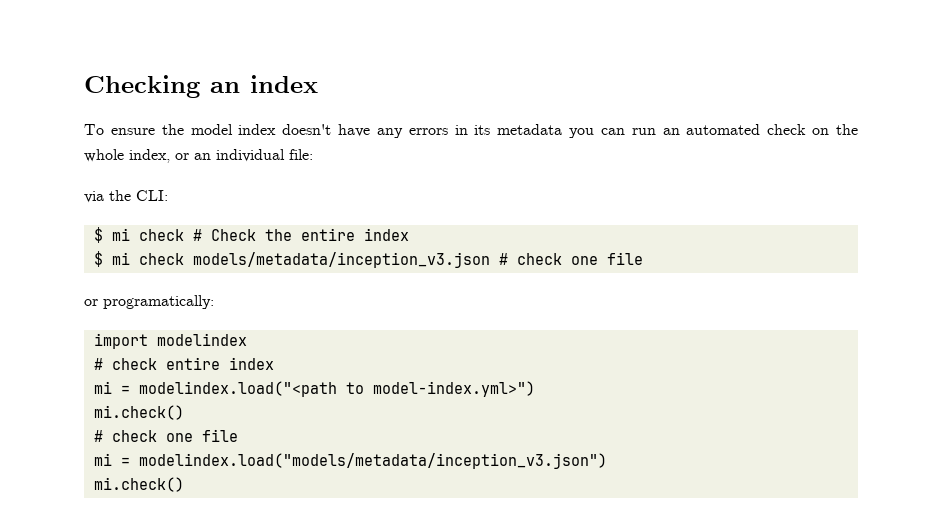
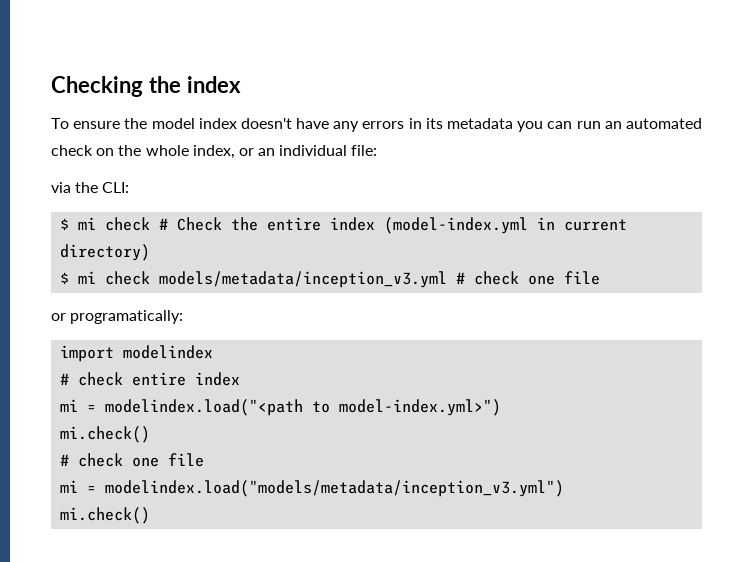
[210,82,240,93] an -> [148,76,181,93] the
[93,251,490,268] // $ mi check models/metadata/inception_v3.json -> [384,217,628,234] [60,244,151,261] [60,271,448,288] (model-index.yml in current directory) // $ mi check models/metadata/inception_v3.yml
[138,453,607,469] modelindex.load("models/metadata/inception_v3.json") -> [105,480,565,497] modelindex.load("models/metadata/inception_v3.yml")

